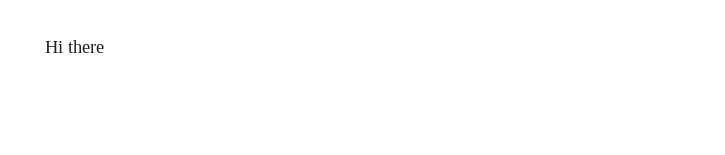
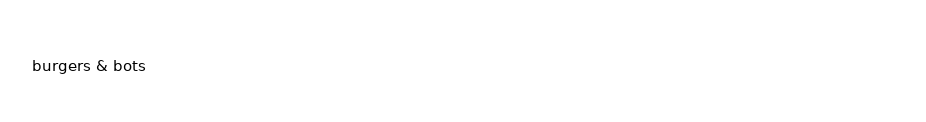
[45,40,104,53] Hi there -> [32,60,146,74] burgers & bots

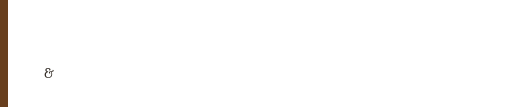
[32,60,146,74] burgers & bots -> [44,68,54,78] &

